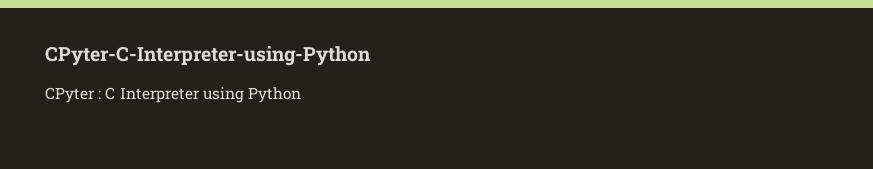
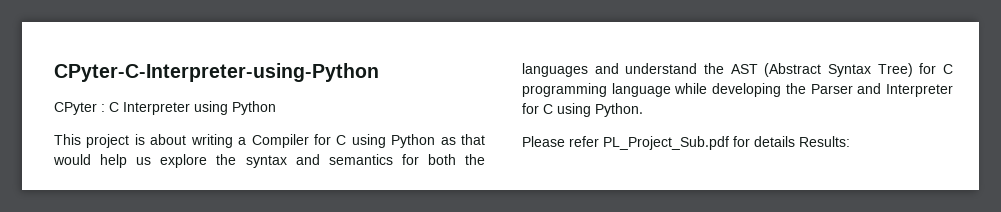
(301, 95) none -> [54,134,486,148] [53,154,486,168] [522,63,953,77] [522,83,953,97] [522,103,643,117] [522,136,850,150] // This project is about writing a Compiler for C using Python as that would help us explore the syntax and semantics for both the languages and understand the AST (Abstract Syntax Tree) for C programming language while developing the Parser and Interpreter for C using Python. // Please refer PL_Project_Sub.pdf for details Results:

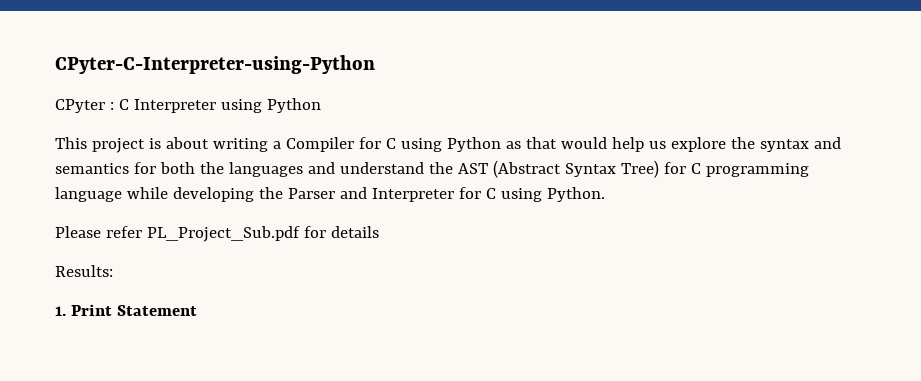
(795, 141) none -> (379, 232) //
(850, 141) none -> [55,304,197,316] // 1. Print Statement

